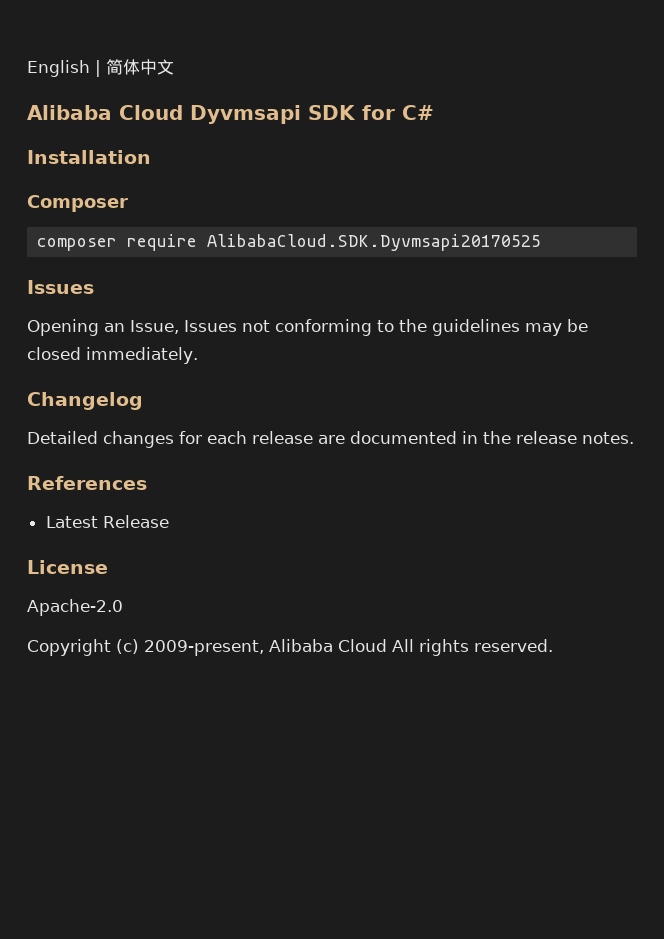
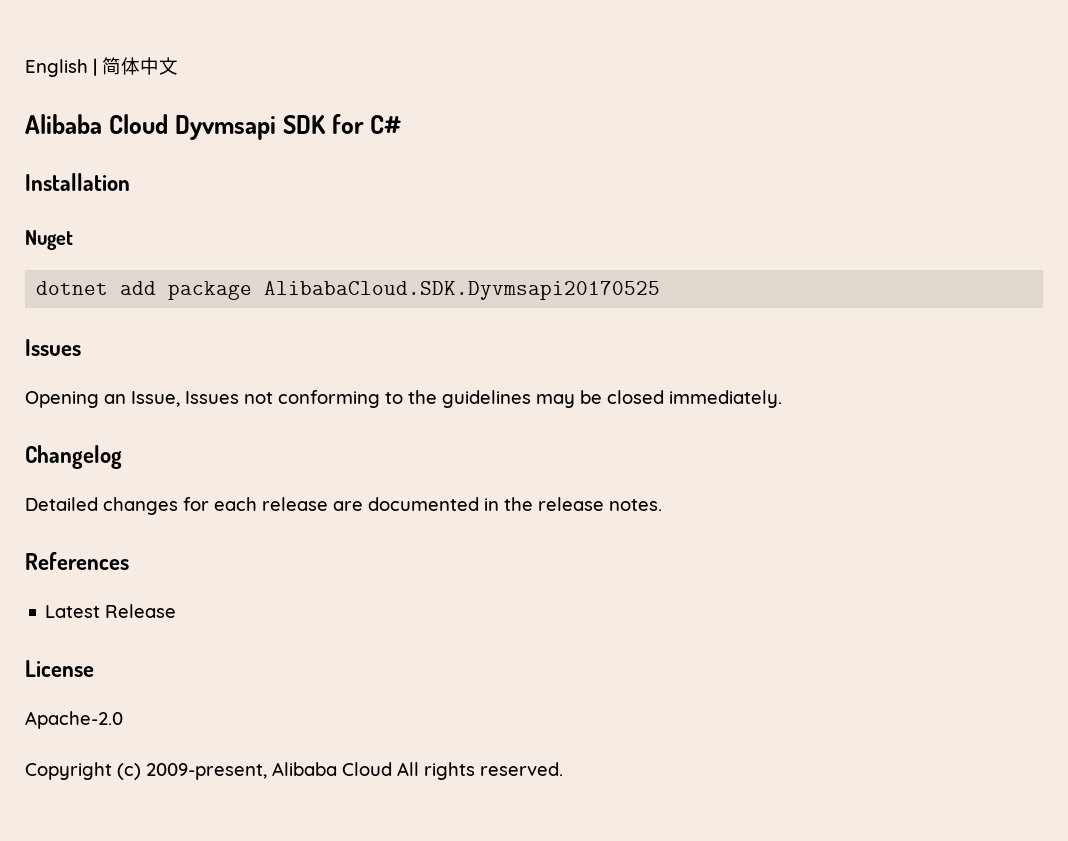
[27,195,128,212] [37,234,198,251] Composer // composer require -> [25,230,73,250] [36,281,253,300] Nuget // dotnet add package

